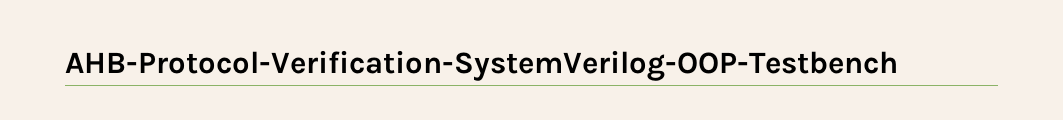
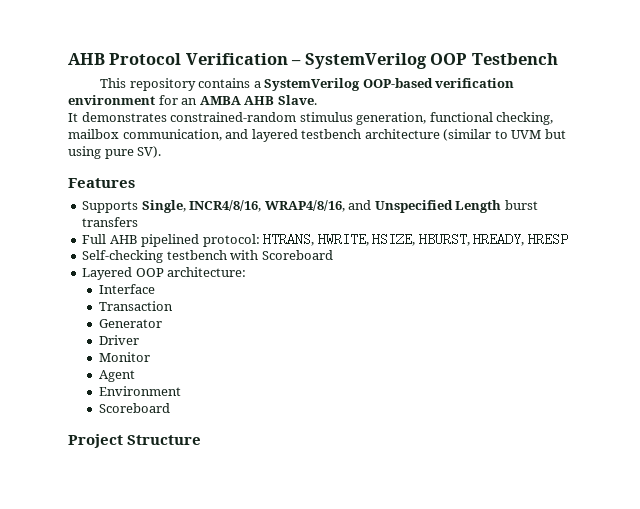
[65,50,898,81] AHB-Protocol-Verification-SystemVerilog-OOP-Testbench -> [68,53,558,69] [100,78,515,91] [68,95,317,105] [68,112,554,125] [68,129,566,142] [68,146,162,159] [68,178,135,188] [82,200,538,213] [82,217,139,227] [82,233,568,247] [82,250,333,263] [82,267,247,280] [98,284,155,294] [98,301,173,311] [98,319,162,328] [98,335,139,345] [98,352,150,362] [98,370,135,382] [98,386,181,396] [98,403,170,413] [68,434,202,448] AHB Protocol Verification – SystemVerilog OOP Testbench // This repository contains a SystemVerilog OOP-based verification environment for an AMBA AHB Slave. // It demonstrates constrained-random stimulus generation, functional checking, mailbox communication, and layered testbench architecture (similar to UVM but using pure SV). // Features // Supports Single, INCR4/8/16, WRAP4/8/16, and Unspecified Length burst transfers // Full AHB pipelined protocol: HTRANS, HWRITE, HSIZE, HBURST, HREADY, HRESP // Self-checking testbench with Scoreboard // Layered OOP architecture: // Interface // Transaction // Generator // Driver // Monitor // Agent // Environment // Scoreboard // Project Structure

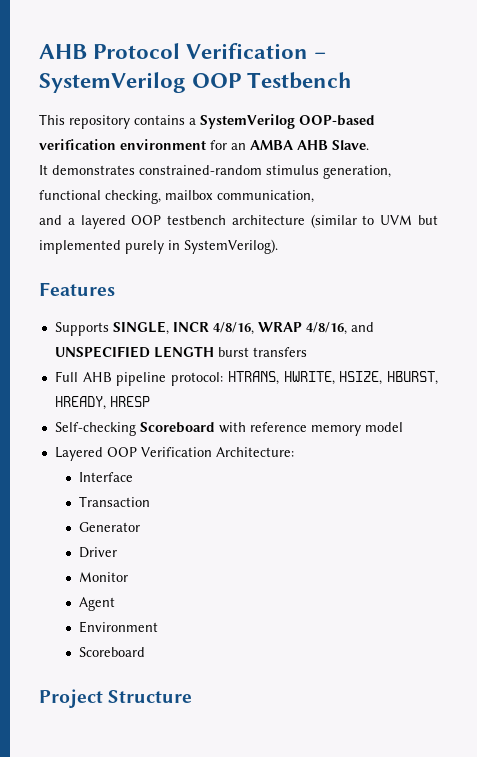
[225,129,298,142] and layered -> [39,215,162,229] // and a layered OOP
[68,146,162,159] [68,178,135,188] [82,200,502,213] using pure SV). // Features // Supports Single, INCR4/8/16, WRAP4/8/16, and Unspecified Length -> [39,239,278,254] [39,282,115,296] [54,321,374,336] [54,346,214,358] implemented purely in SystemVerilog). // Features // Supports SINGLE, INCR 4/8/16, WRAP 4/8/16, and UNSPECIFIED LENGTH
[141,234,200,247] pipelined -> [116,372,167,386] pipeline
[166,250,333,260] testbench with Scoreboard -> [139,422,403,436] Scoreboard with reference memory model
[167,267,247,277] architecture: -> [140,447,294,457] Verification Architecture:

